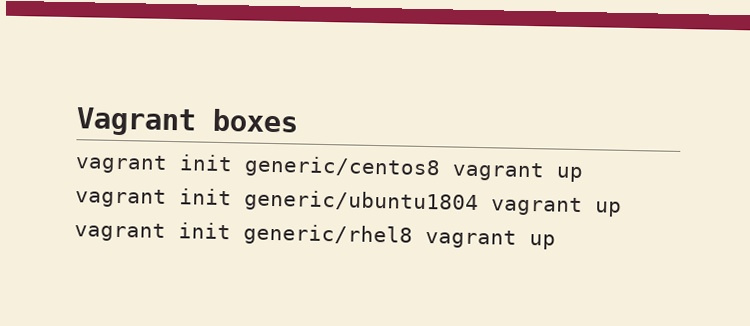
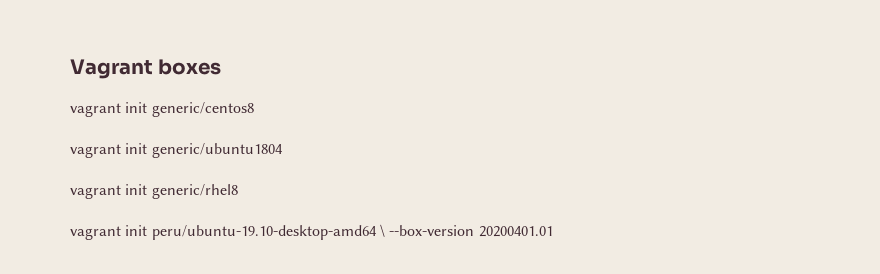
[452,161,583,183] vagrant up -> (254, 109) none
[491,196,622,217] vagrant up -> (283, 150) none
[425,229,556,250] vagrant up -> [70,224,553,240] // vagrant init peru/ubuntu-19.10-desktop-amd64 \ --box-version 20200401.01

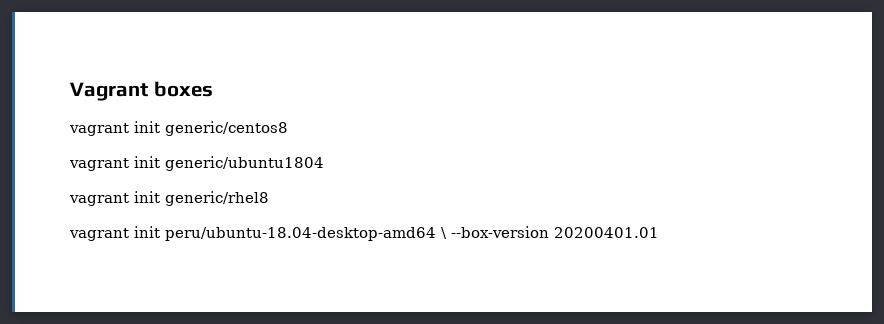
[151,225,377,240] peru/ubuntu-19.10-desktop-amd64 -> [165,227,436,241] peru/ubuntu-18.04-desktop-amd64

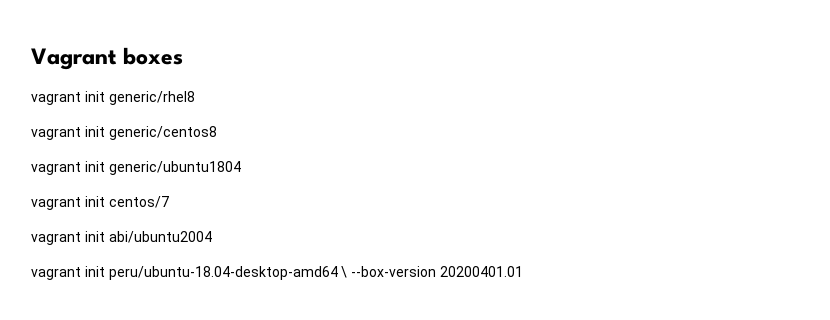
(213, 89) none -> [31,91,195,105] // vagrant init generic/rhel8
[165,191,269,206] generic/rhel8 -> [108,196,169,208] [31,231,212,245] centos/7 // vagrant init abi/ubuntu2004

